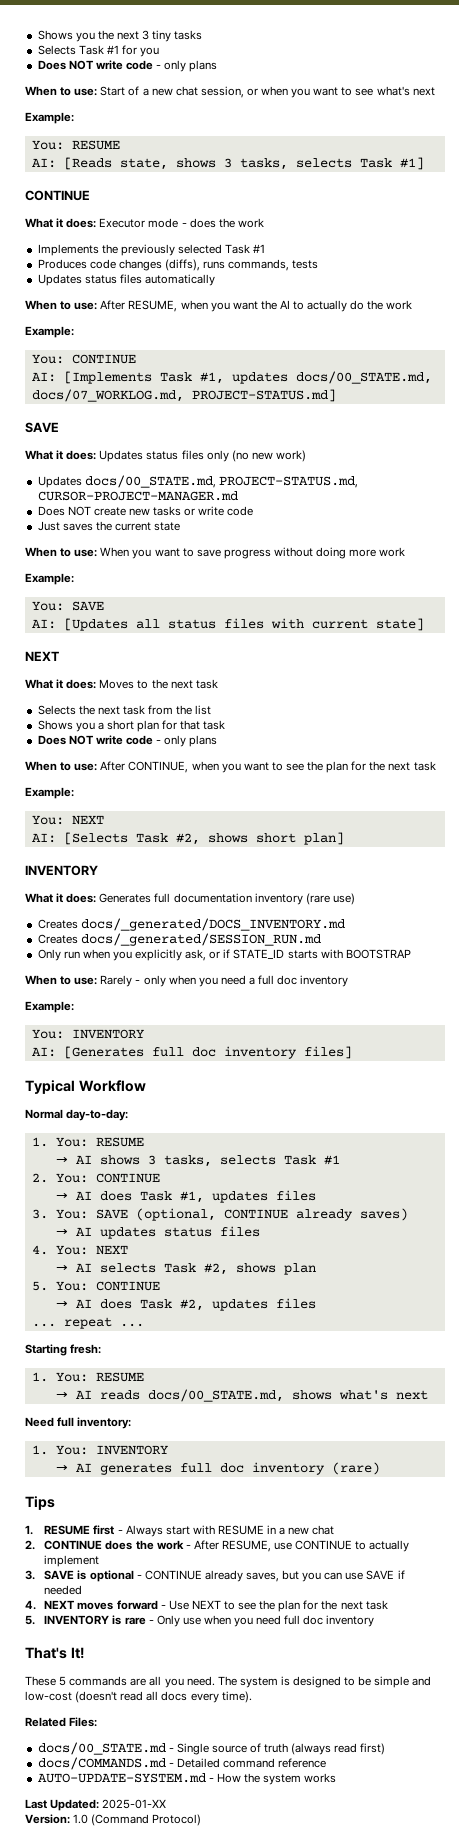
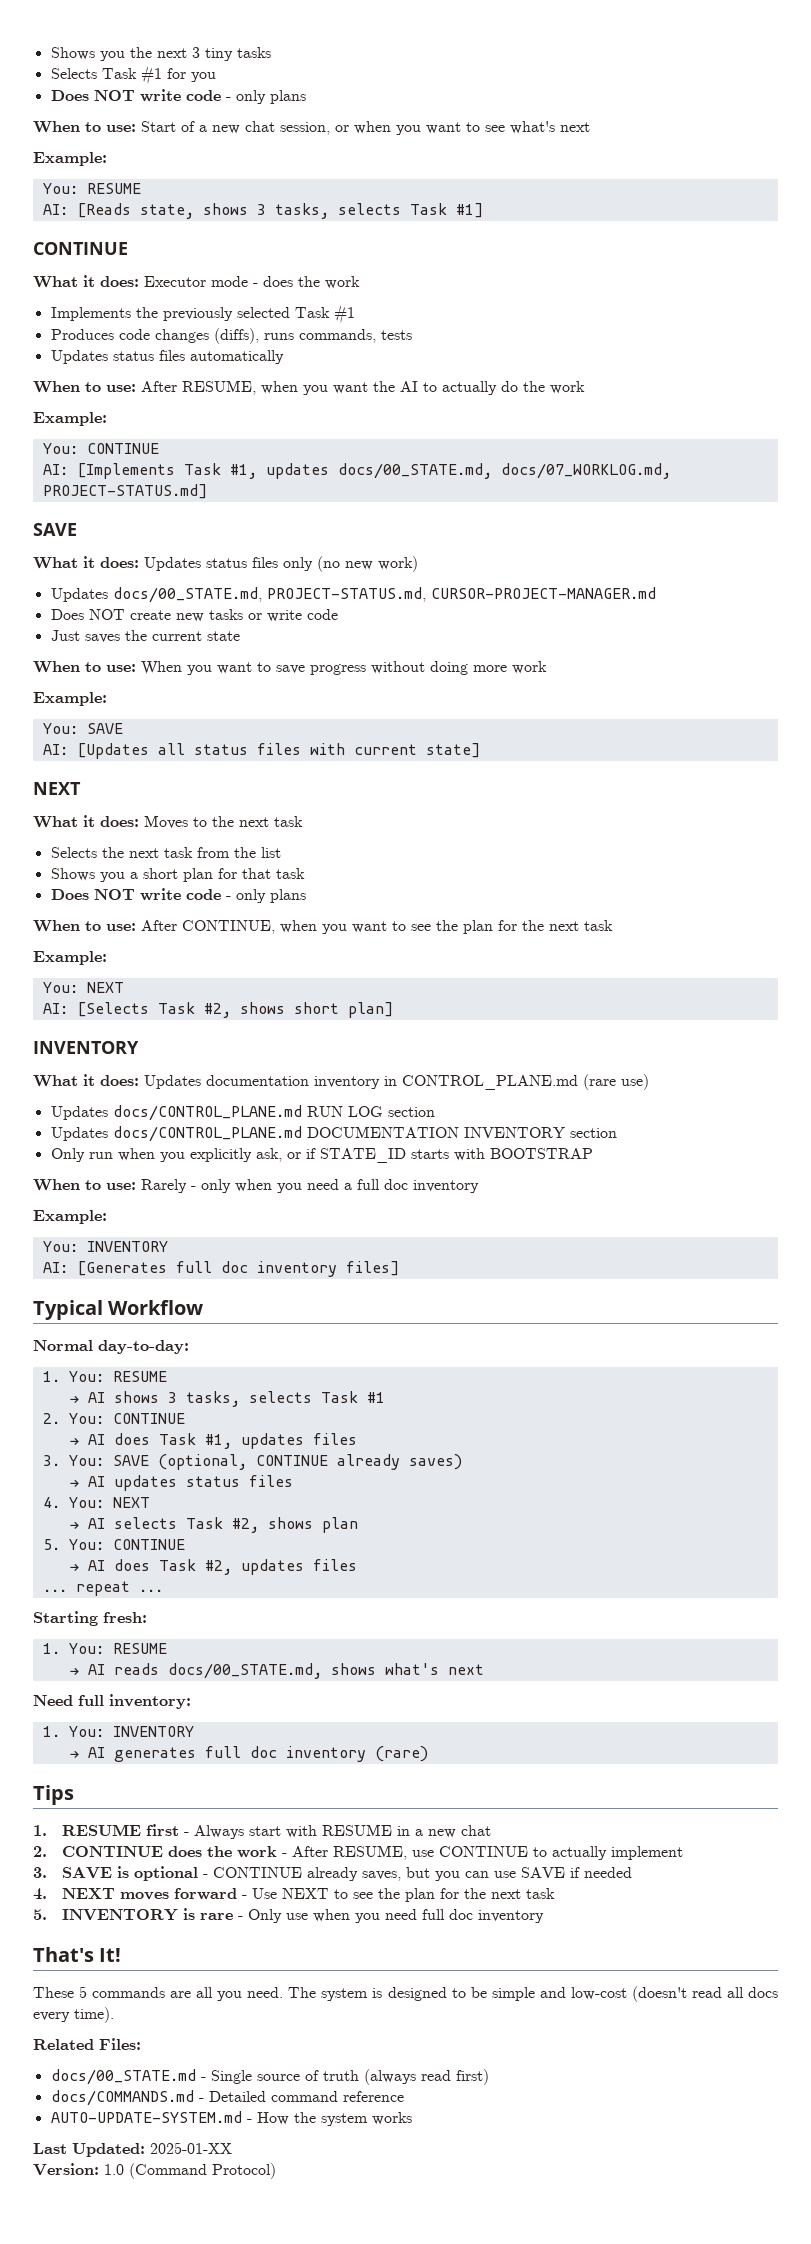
[99,893,355,905] [37,918,345,931] [37,933,321,946] Generates full documentation inventory (rare use) // Creates docs/_generated/DOCS_INVENTORY.md // Creates docs/_generated/SESSION_RUN.md -> [144,1074,649,1090] [50,1105,435,1121] [50,1126,617,1142] Updates documentation inventory in CONTROL_PLANE.md (rare use) // Updates docs/CONTROL_PLANE.md RUN LOG section // Updates docs/CONTROL_PLANE.md DOCUMENTATION INVENTORY section

